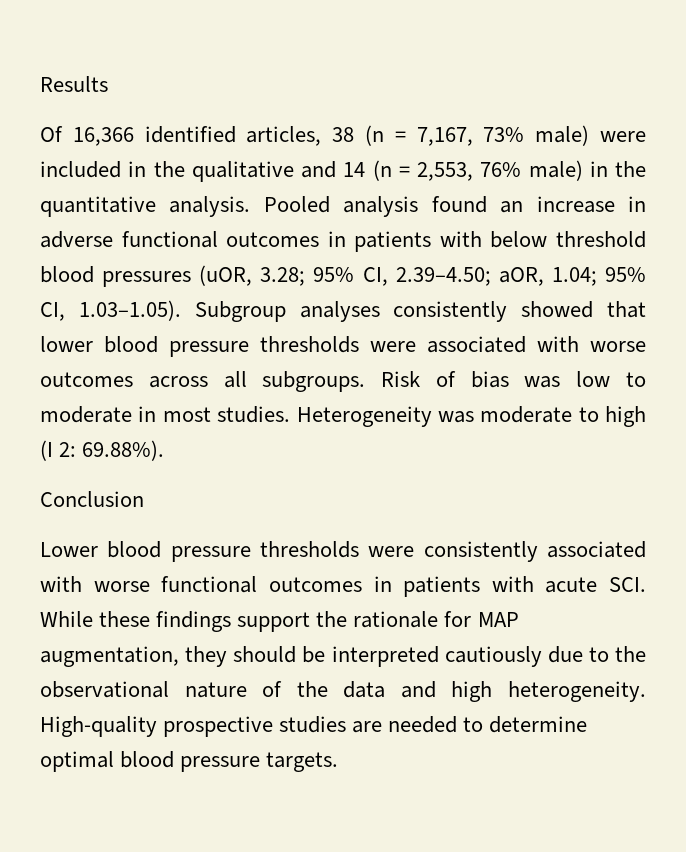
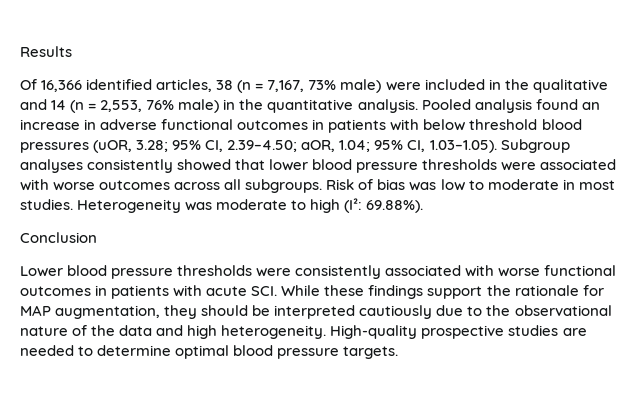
[40,440,77,461] (I 2: -> [344,198,363,213] (I²:

